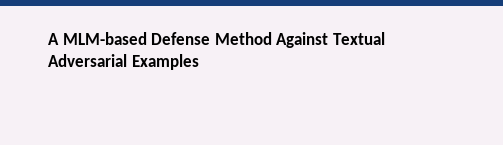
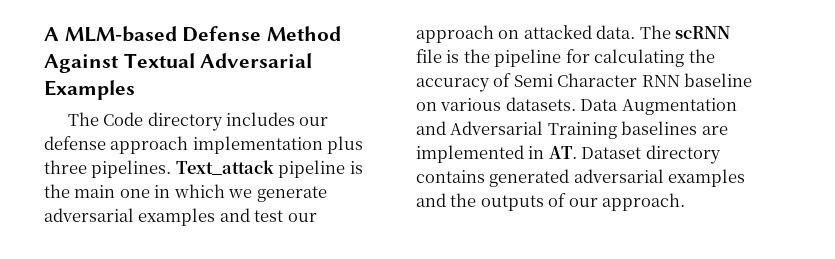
(199, 62) none -> [67,112,329,131] [44,136,364,154] [44,160,363,178] [44,184,327,202] [44,208,317,226] [416,25,731,43] [416,49,715,67] [416,73,753,92] [416,97,737,115] [416,121,728,139] [416,145,721,164] [416,169,746,187] [416,193,686,211] // The Code directory includes our defense approach implementation plus three pipelines. Text_attack pipeline is the main one in which we generate adversarial examples and test our approach on attacked data. The scRNN file is the pipeline for calculating the accuracy of Semi Character RNN baseline on various datasets. Data Augmentation and Adversarial Training baselines are implemented in AT. Dataset directory contains generated adversarial examples and the outputs of our approach.

